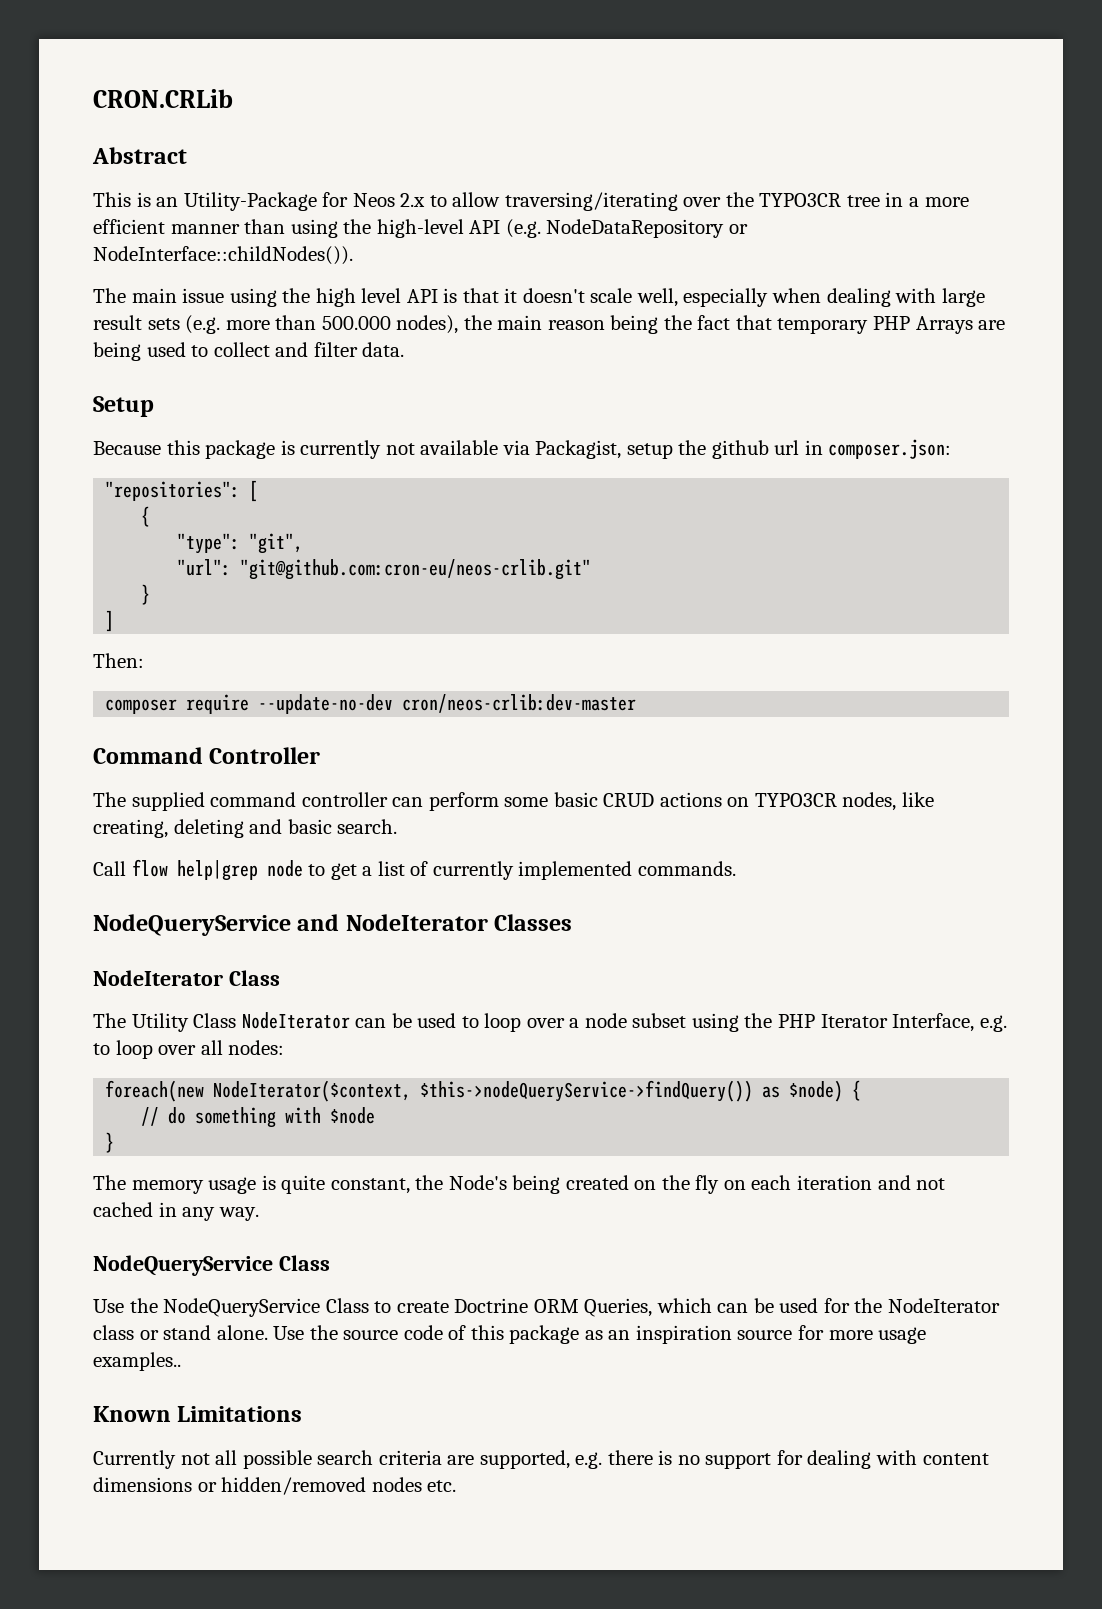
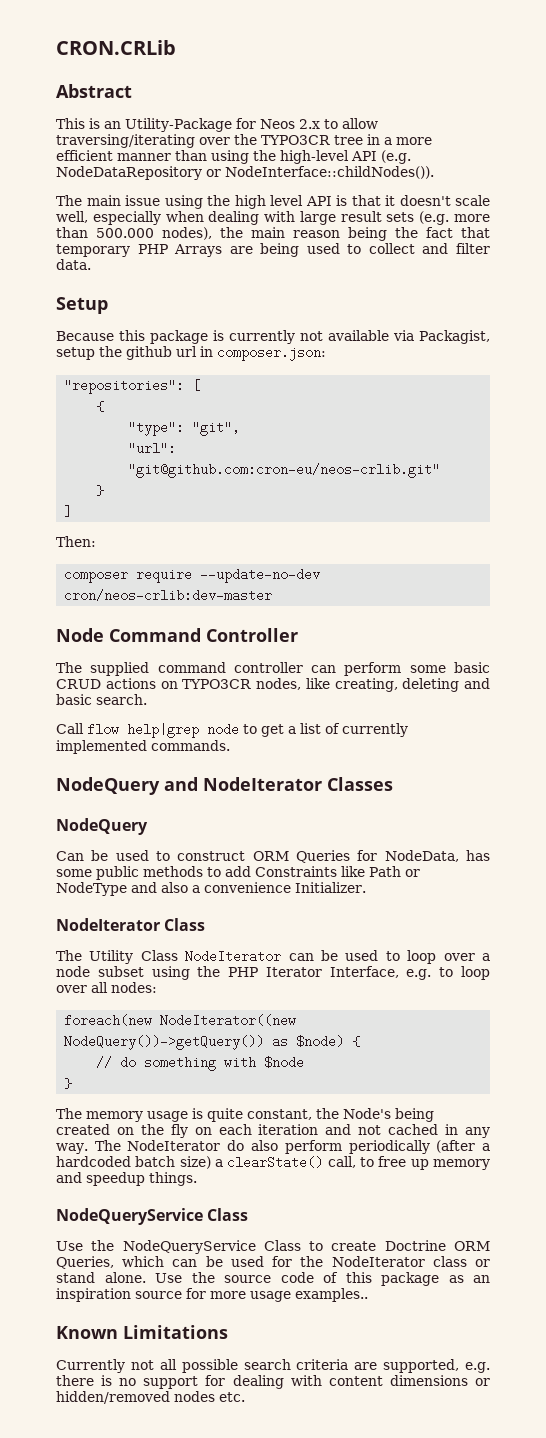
(637, 703) none -> [56,628,104,642] Node
[93,914,291,936] NodeQueryService -> [56,777,160,795] NodeQuery
(573, 922) none -> [56,818,148,835] [56,850,490,863] [56,866,420,880] [56,882,366,896] // NodeQuery // Can be used to construct ORM Queries for NodeData, has some public methods to add Constraints like Path or NodeType and also a convenience Initializer.
[213,1080,754,1102] NodeIterator($context, $this->nodeQueryService->findQuery()) -> [160,1014,297,1027] [64,1035,265,1050] NodeIterator((new NodeQuery())->getQuery())
(259, 1214) none -> [94,1140,490,1154] [56,1156,490,1170] [56,1172,197,1186] The NodeIterator do also perform periodically (after a hardcoded batch size) a clearState() call, to free up memory and speedup things.

